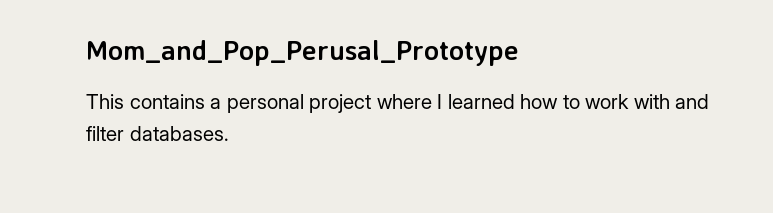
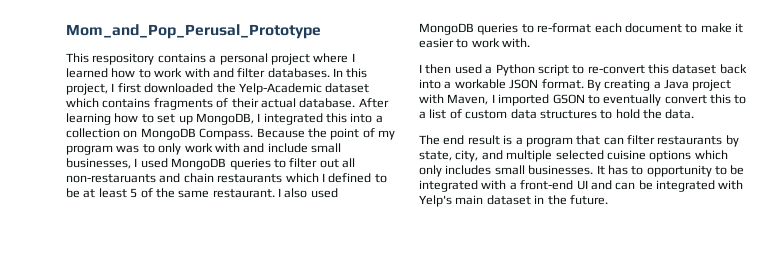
(124, 101) none -> [92,53,155,65] respository
(229, 133) none -> [333,68,368,78] [66,83,370,95] [66,98,389,110] [66,113,383,125] [66,128,395,140] [66,143,341,155] [66,158,355,170] [66,173,387,183] [66,188,338,198] [419,23,743,35] [419,38,531,48] [419,64,747,76] [419,79,732,91] [419,94,747,106] [419,109,695,119] [419,135,739,147] [419,150,728,162] [419,165,745,177] [419,180,744,192] [419,195,608,207] In this project, I first downloaded the Yelp-Academic dataset which contains fragments of their actual database. After learning how to set up MongoDB, I integrated this into a collection on MongoDB Compass. Because the point of my program was to only work with and include small businesses, I used MongoDB queries to filter out all non-restaruants and chain restaurants which I defined to be at least 5 of the same restaurant. I also used MongoDB queries to re-format each document to make it easier to work with. // I then used a Python script to re-convert this dataset back into a workable JSON format. By creating a Java project with Maven, I imported GSON to eventually convert this to a list of custom data structures to hold the data. // The end result is a program that can filter restaurants by state, city, and multiple selected cuisine options which only includes small businesses. It has to opportunity to be integrated with a front-end UI and can be integrated with Yelp's main dataset in the future.

